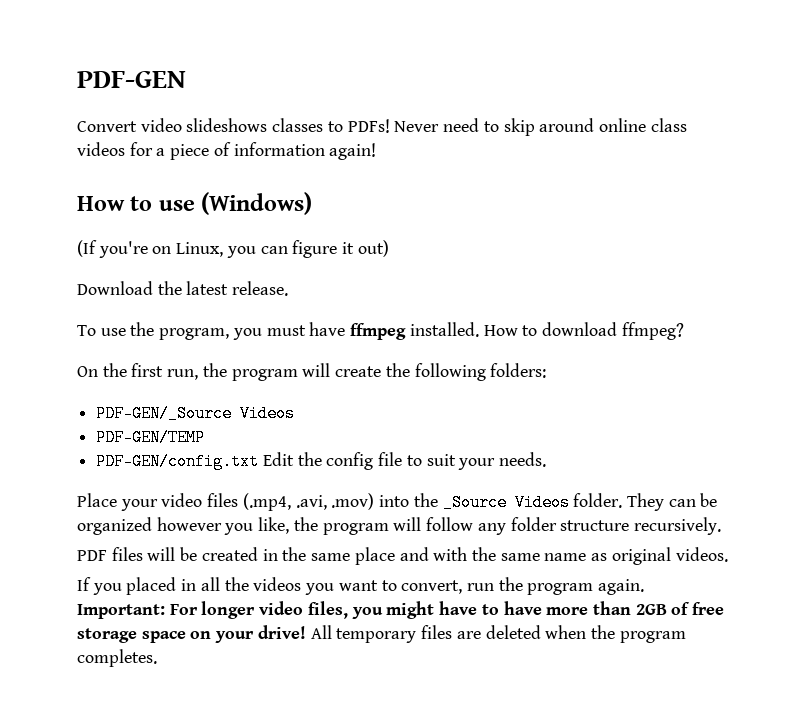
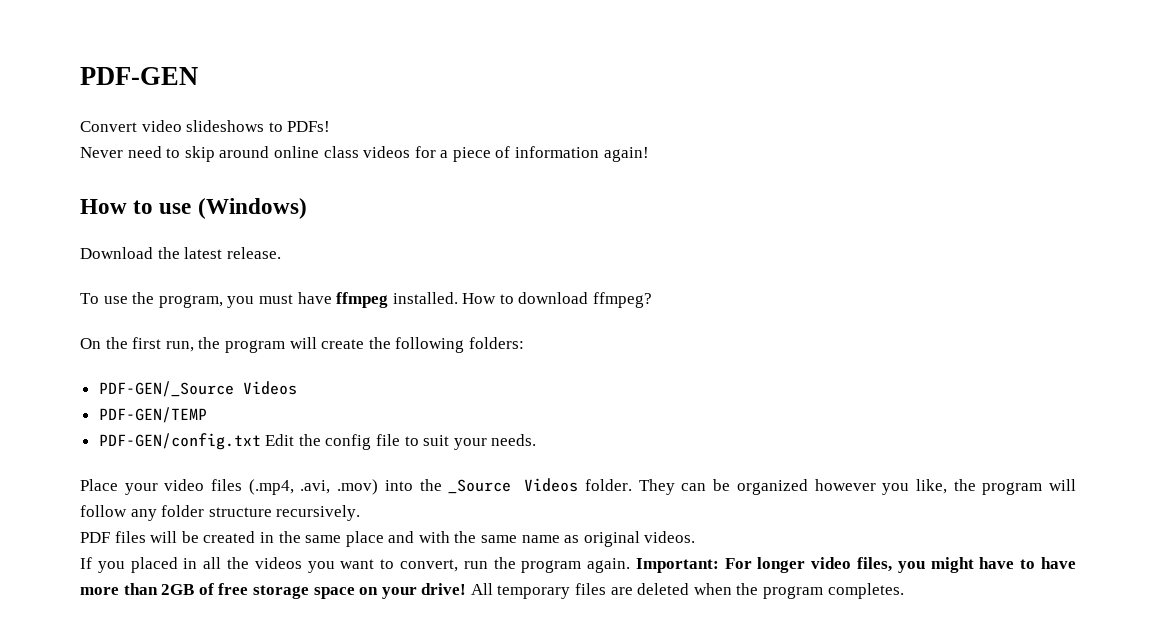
[272,118,324,132] classes -> (265, 126) none
(390, 126) none -> (331, 126) //
[77,240,389,258] // (If you're on Linux, you can figure it out) -> (307, 208) none

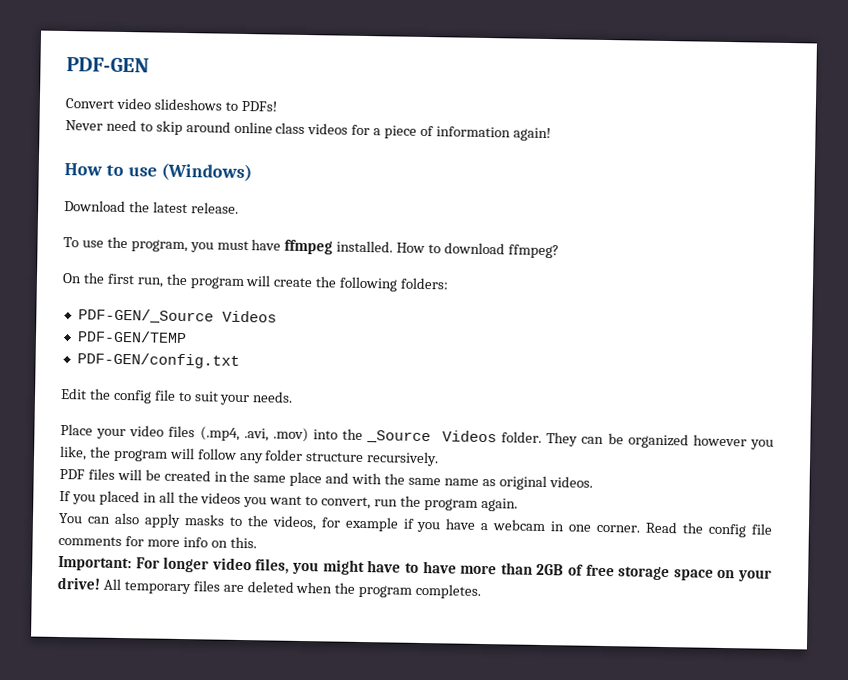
(261, 441) none -> (240, 360) //
(631, 565) none -> [58,512,774,538] [58,535,257,549] // You can also apply masks to the videos, for example if you have a webcam in one corner. Read the config file comments for more info on this. //

